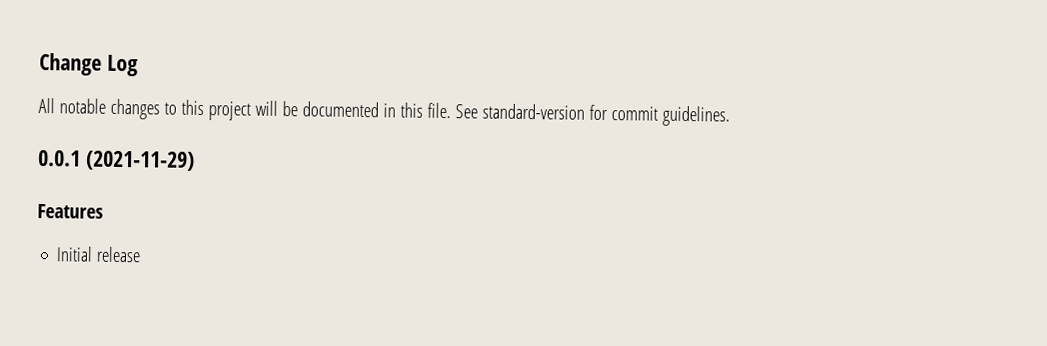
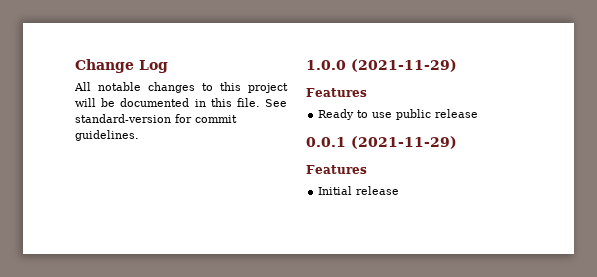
(730, 116) none -> [306,59,457,72] [306,88,367,97] [318,109,479,120] // 1.0.0 (2021-11-29) // Features // Ready to use public release

